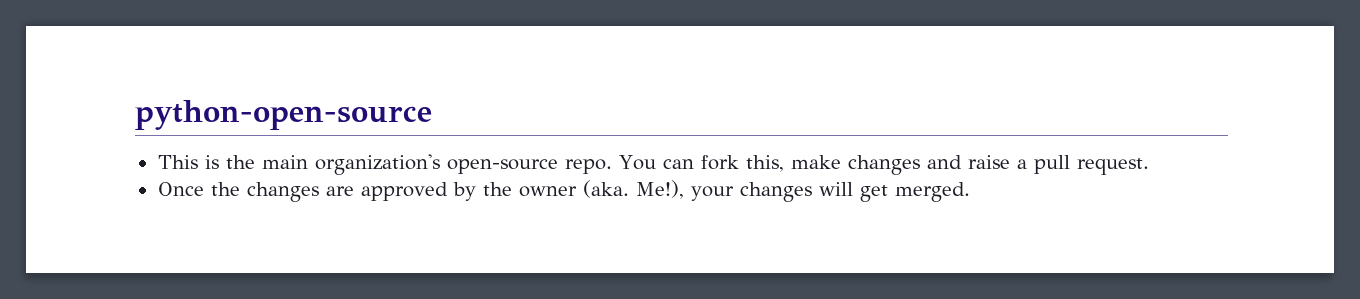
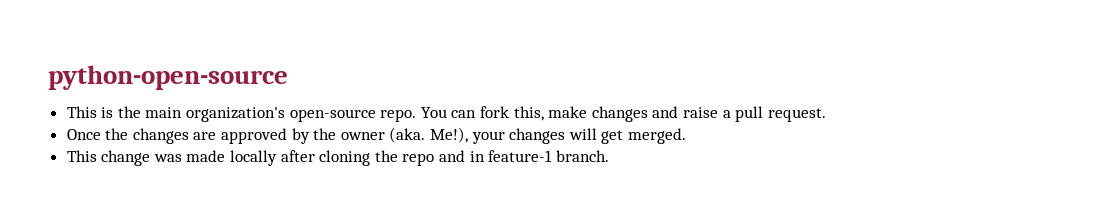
(970, 192) none -> [66,150,609,166] // This change was made locally after cloning the repo and in feature-1 branch.

